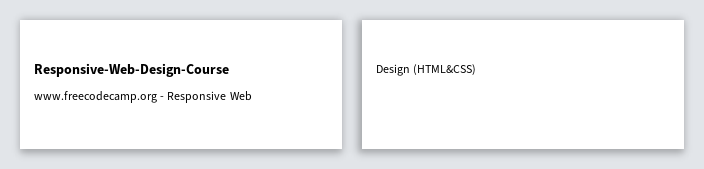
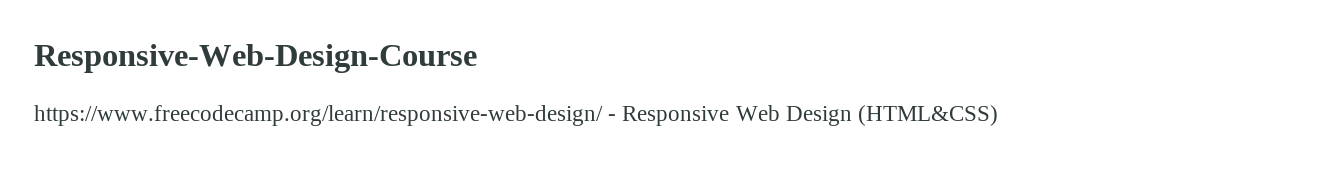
[34,91,157,103] www.freecodecamp.org -> [34,105,603,126] https://www.freecodecamp.org/learn/responsive-web-design/

